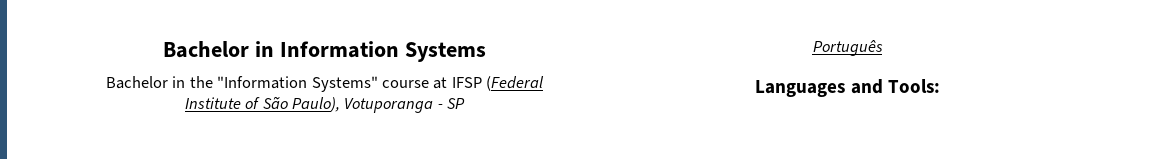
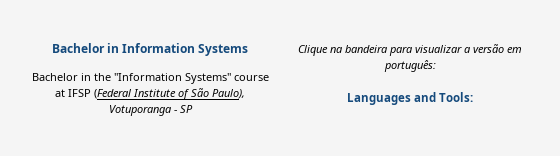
[812,40,883,56] Português -> [298,44,522,56] [383,60,436,72] Clique na bandeira para visualizar a versão em português:

